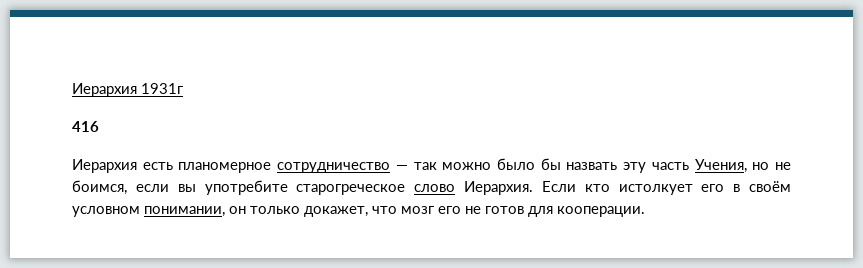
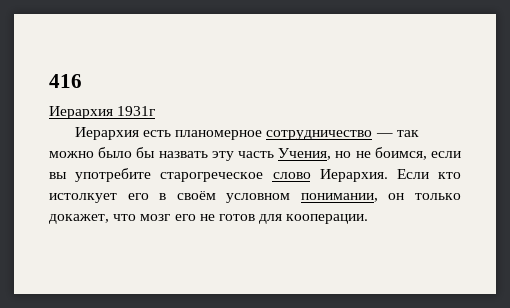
(72, 90) none -> [49,74,82,88] 416 //
[72,121,99,132] // 416 -> (156, 111) none

